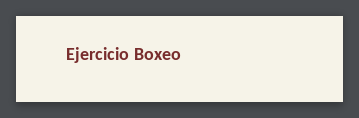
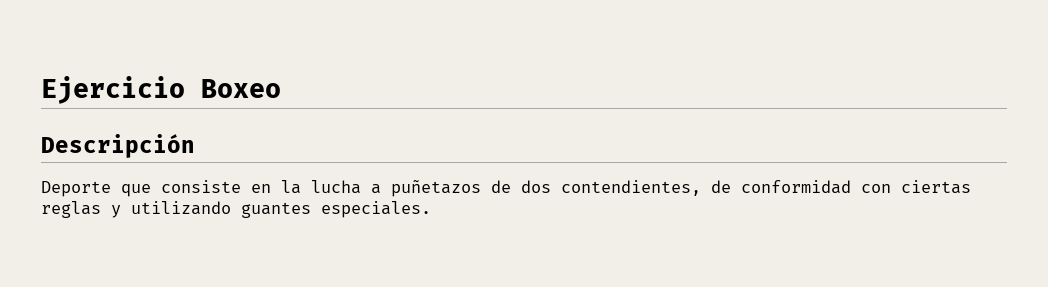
(181, 54) none -> [41,134,195,158] [41,180,971,197] [41,201,431,218] // Descripción // Deporte que consiste en la lucha a puñetazos de dos contendientes, de conformidad con ciertas reglas y utilizando guantes especiales.

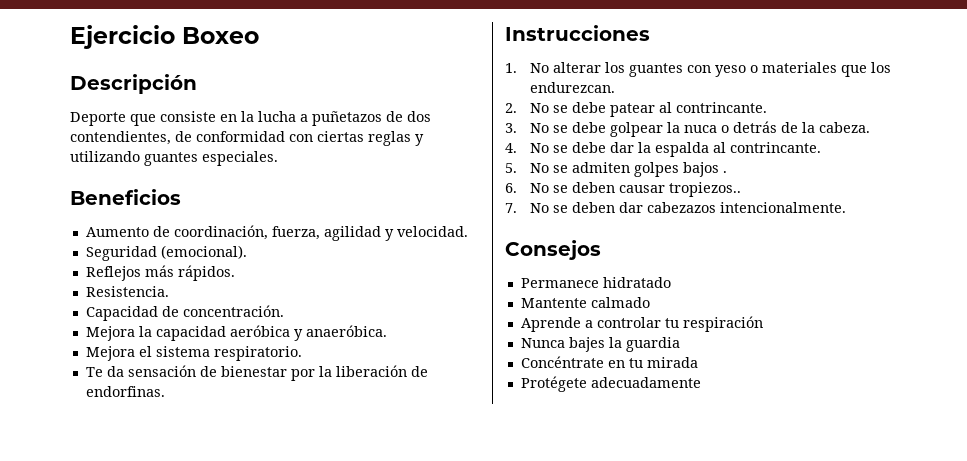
(431, 209) none -> [70,189,181,205] [85,225,468,241] [85,245,247,261] [85,265,235,281] [85,286,169,297] [85,305,284,321] [85,325,387,341] [85,346,302,361] [85,365,428,381] [85,386,165,397] [505,25,650,41] [505,62,892,77] [530,82,616,93] [505,102,768,117] [505,121,871,137] [505,142,822,157] [505,162,728,177] [505,182,742,197] [505,202,847,213] [505,240,601,260] [520,277,671,288] [520,297,650,308] [520,316,763,332] [520,337,680,352] [520,356,698,368] [520,376,701,392] // Beneficios // Aumento de coordinación, fuerza, agilidad y velocidad. // Seguridad (emocional). // Reflejos más rápidos. // Resistencia. // Capacidad de concentración. // Mejora la capacidad aeróbica y anaeróbica. // Mejora el sistema respiratorio. // Te da sensación de bienestar por la liberación de endorfinas. // Instrucciones // 1. No alterar los guantes con yeso o materiales que los endurezcan. // 2. No se debe patear al contrincante. // 3. No se debe golpear la nuca o detrás de la cabeza. // 4. No se debe dar la espalda al contrincante. // 5. No se admiten golpes bajos . // 6. No se deben causar tropiezos.. // 7. No se deben dar cabezazos intencionalmente. // Consejos // Permanece hidratado // Mantente calmado // Aprende a controlar tu respiración // Nunca bajes la guardia // Concéntrate en tu mirada // Protégete adecuadamente

